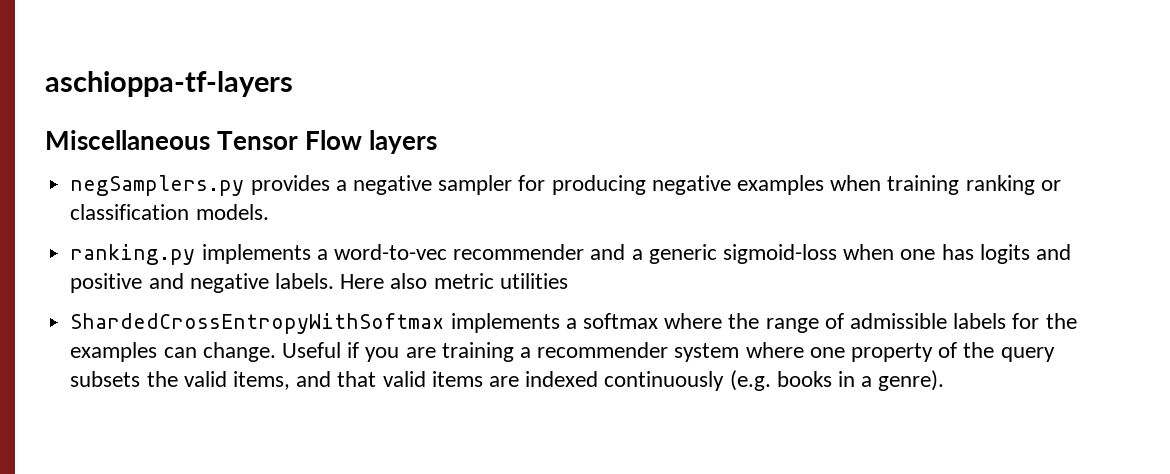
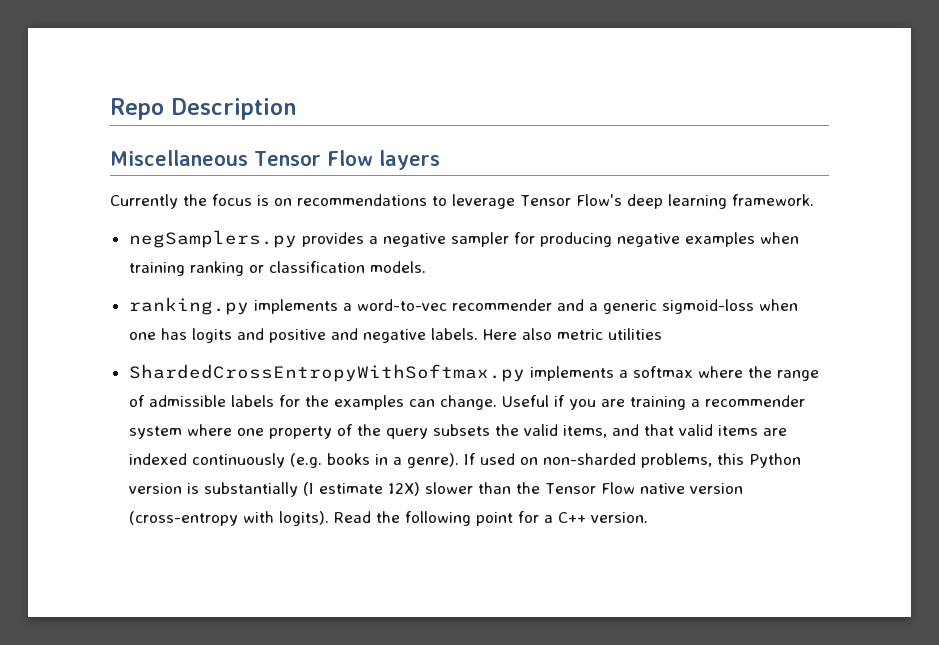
[45,71,293,97] aschioppa-tf-layers -> [110,98,297,120] Repo Description
(438, 142) none -> [110,194,814,209] // Currently the focus is on recommendations to leverage Tensor Flow's deep learning framework.
[70,313,445,334] ShardedCrossEntropyWithSoftmax -> [128,364,525,382] ShardedCrossEntropyWithSoftmax.py
(945, 380) none -> [463,453,801,468] [128,482,743,497] [128,511,648,526] If used on non-sharded problems, this Python version is substantially (I estimate 12X) slower than the Tensor Flow native version (cross-entropy with logits). Read the following point for a C++ version.

